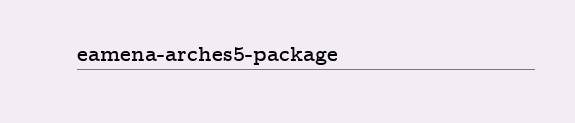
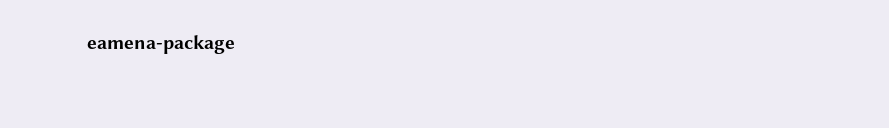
[77,47,338,65] eamena-arches5-package -> [87,35,235,54] eamena-package

